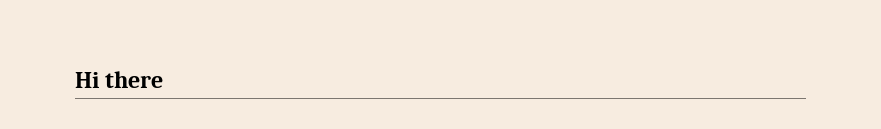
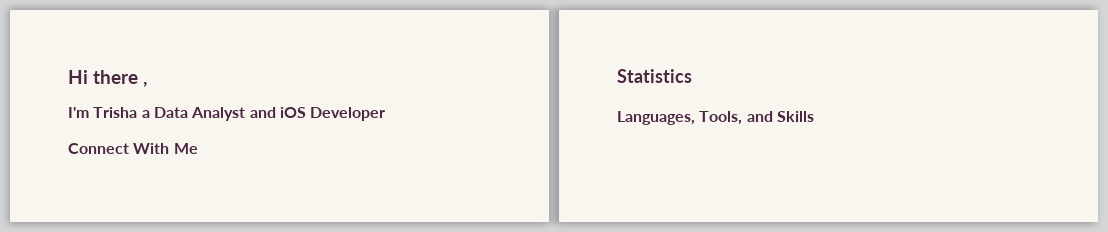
(164, 79) none -> [143,82,147,87] [68,107,386,121] [68,143,198,154] [617,69,692,83] [617,111,814,125] , // I'm Trisha a Data Analyst and iOS Developer // Connect With Me // Statistics // Languages, Tools, and Skills

